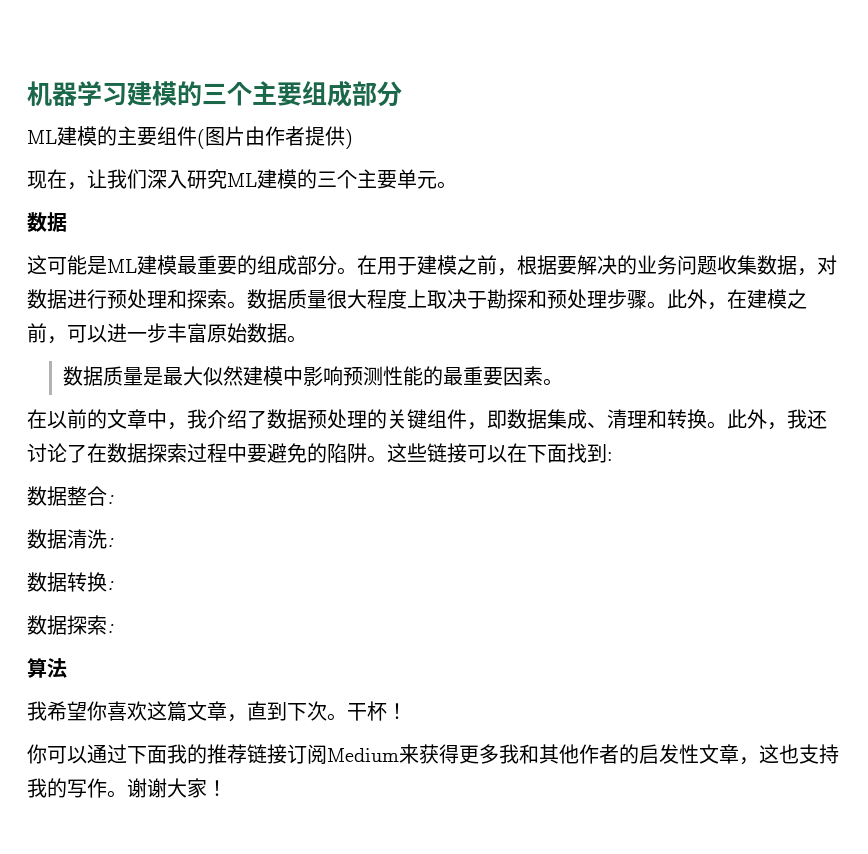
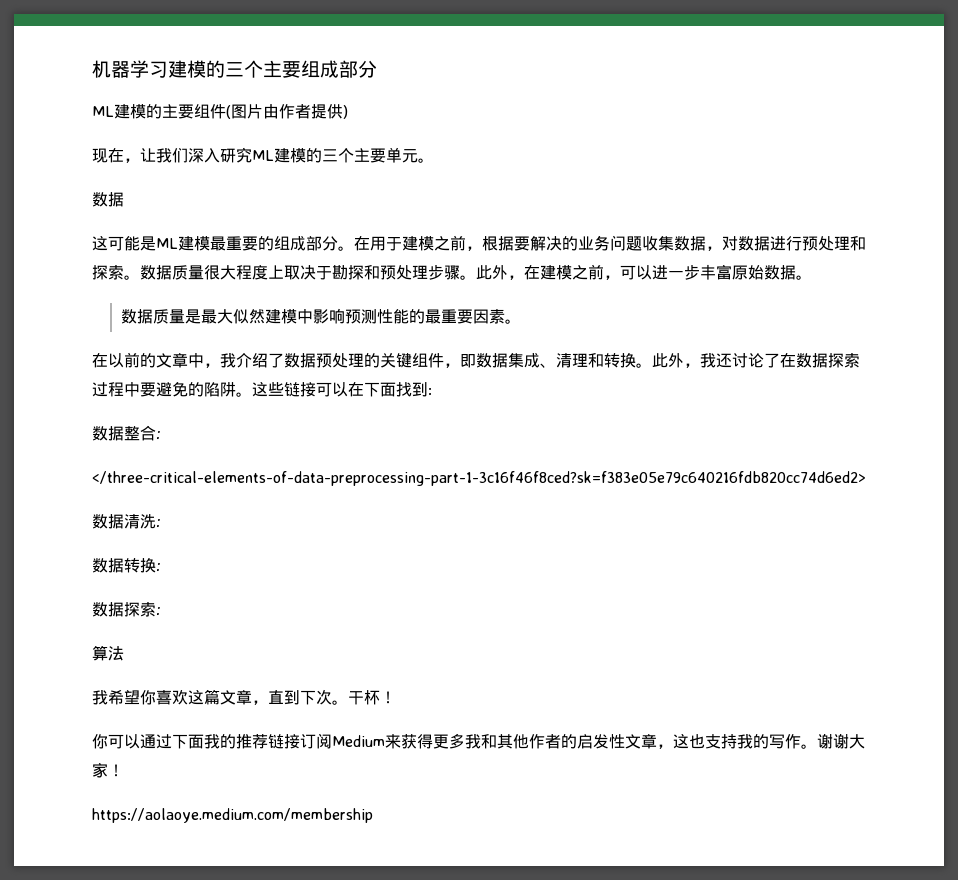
(114, 499) none -> [92,471,866,486] // </three-critical-elements-of-data-preprocessing-part-1-3c16f46f8ced?sk=f383e05e79c640216fdb820cc74d6ed2>
(227, 788) none -> [92,808,373,823] // https://aolaoye.medium.com/membership

